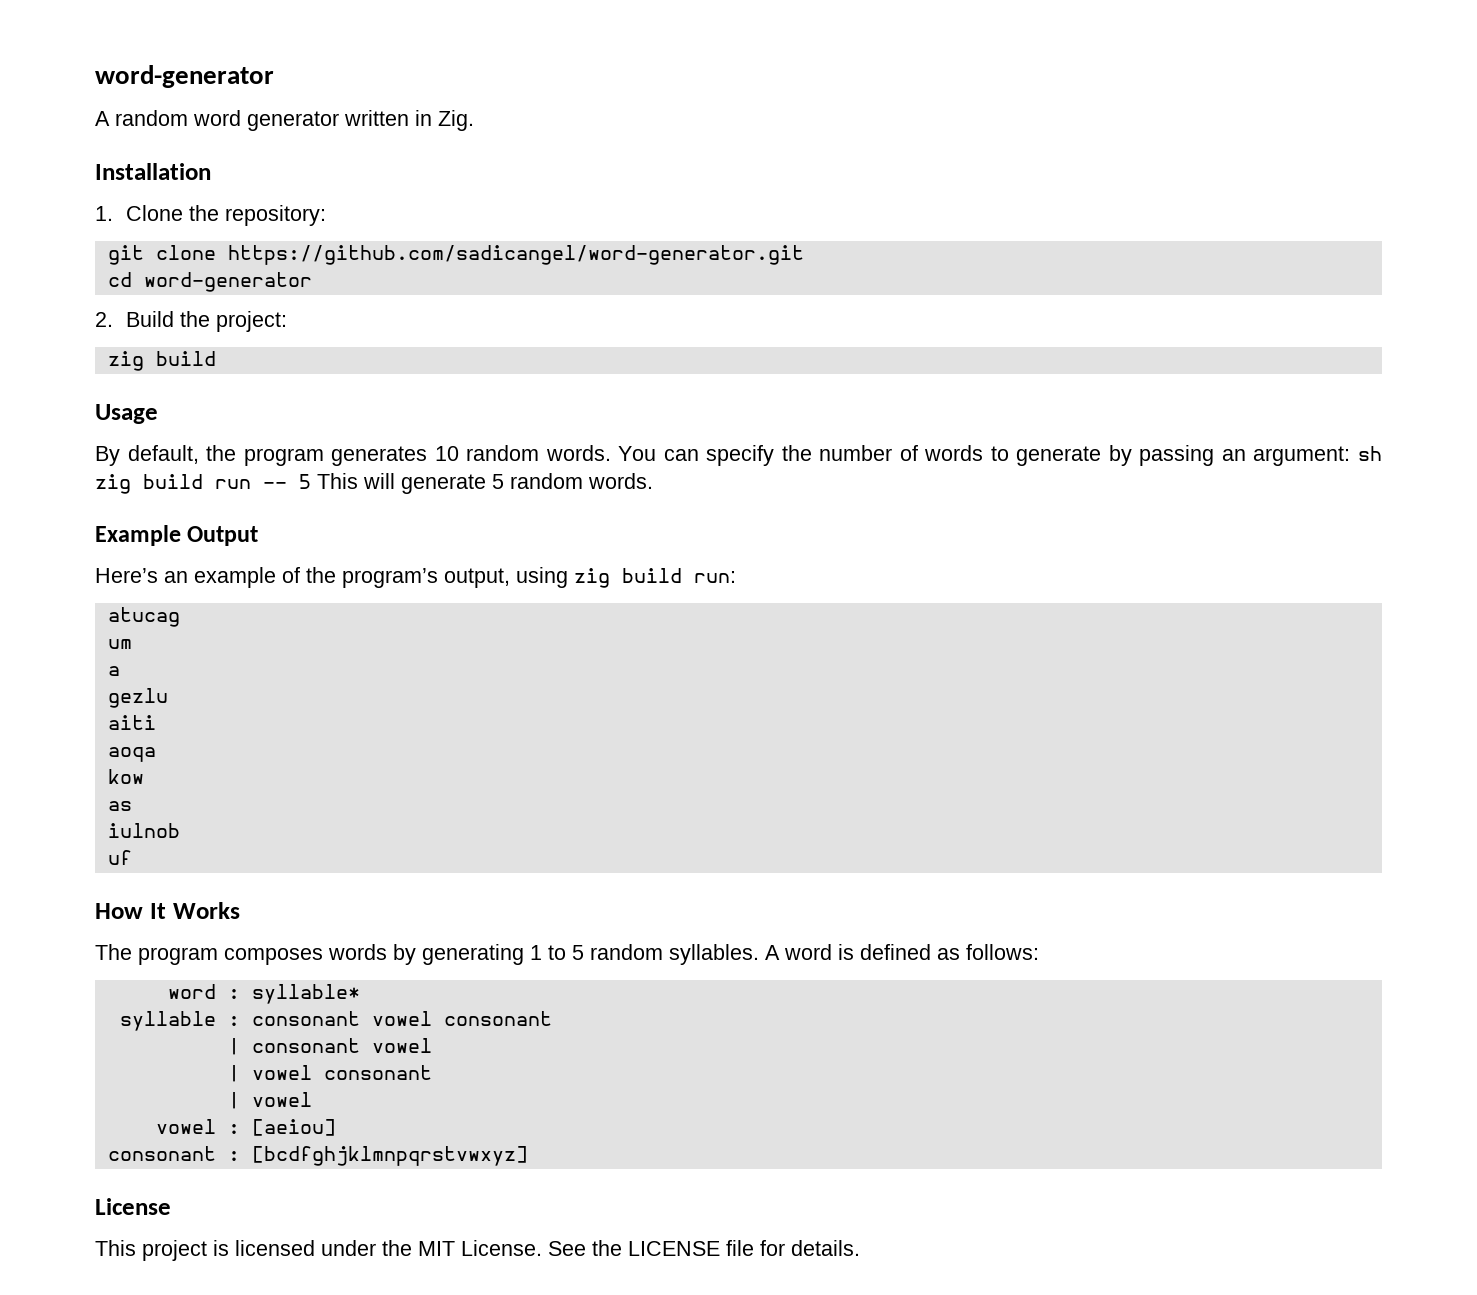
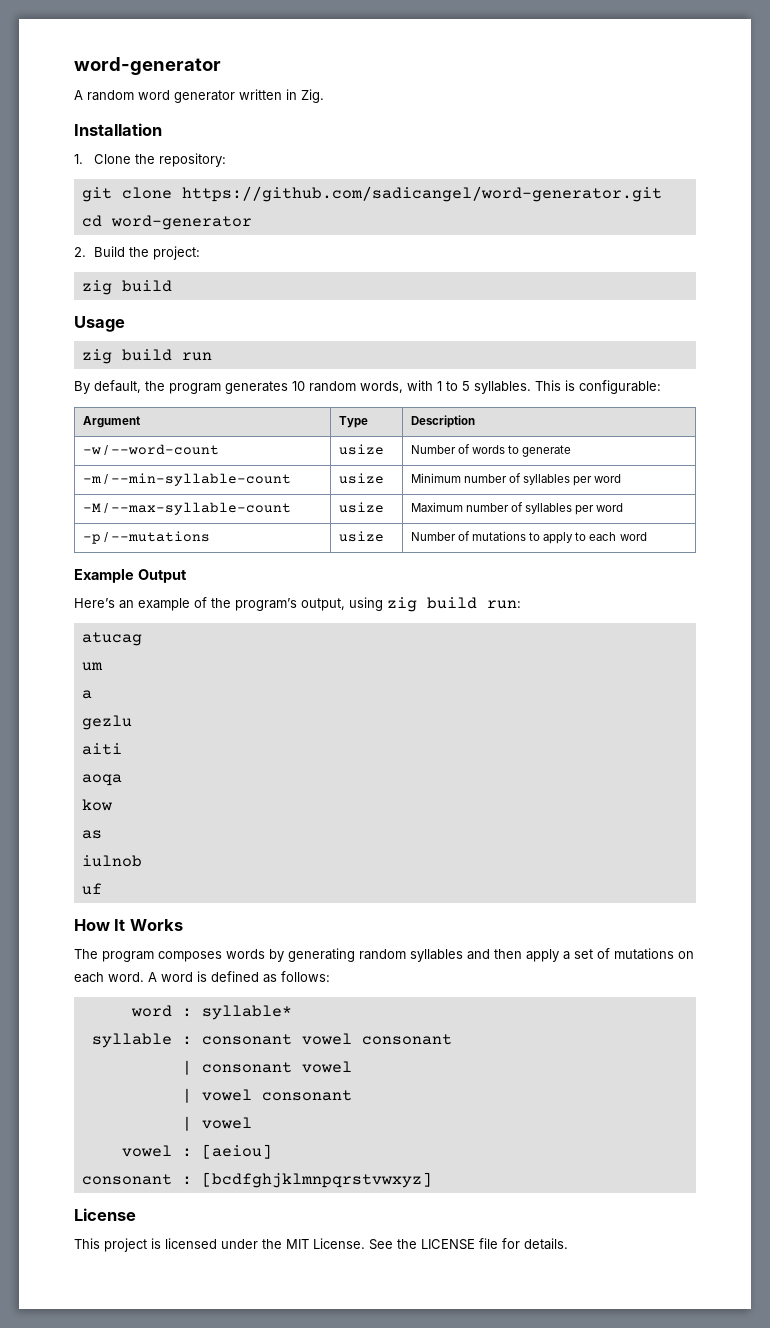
(158, 414) none -> [81,349,212,364] // zig build run
[545,445,1383,466] [95,473,653,494] words. You can specify the number of words to generate by passing an argument: sh zig build run -- 5 This will generate 5 random words. -> [360,380,661,394] [82,416,140,428] [338,416,368,428] [410,415,475,428] [82,444,219,456] [338,444,384,455] [410,444,572,457] [82,473,291,486] [338,473,384,484] [410,473,622,486] [82,502,291,515] [338,502,384,513] [410,502,624,515] [82,531,210,544] [338,531,384,542] [410,531,647,544] words, with 1 to 5 syllables. This is configurable: // Argument | Type | Description // -w / --word-count | usize | Number of words to generate // -m / --min-syllable-count | usize | Minimum number of syllables per word // -M / --max-syllable-count | usize | Maximum number of syllables per word // -p / --mutations | usize | Number of mutations to apply to each word
[530,944,759,965] 1 to 5 random syllables. -> [359,948,694,962] [74,972,144,983] random syllables and then apply a set of mutations on each word.

